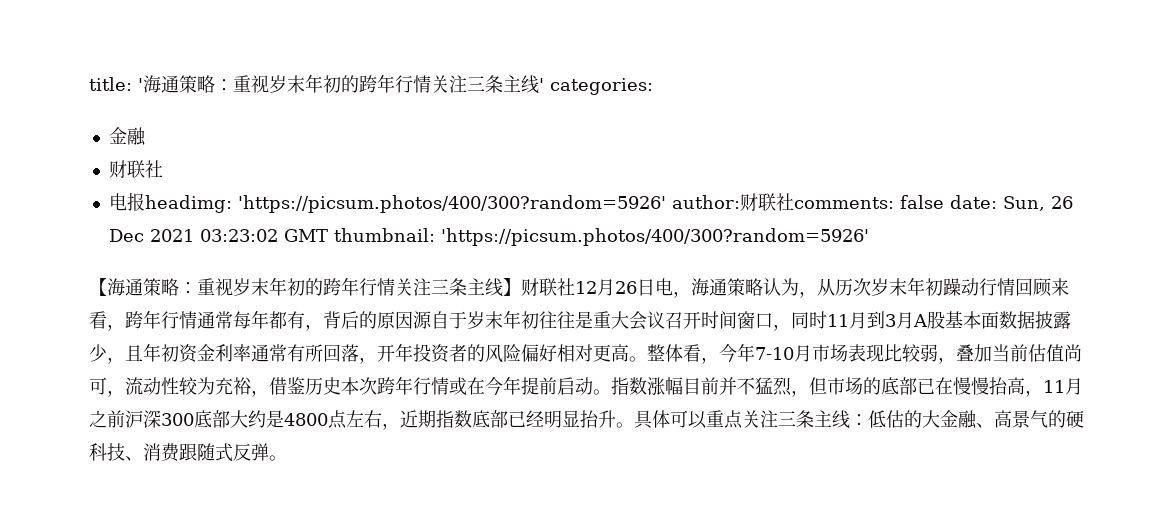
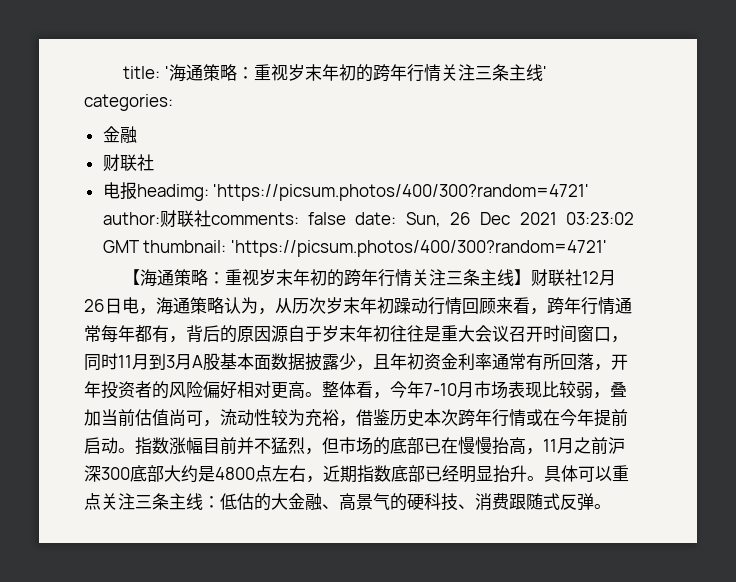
[237,195,666,213] 'https://picsum.photos/400/300?random=5926' -> [213,184,590,201] 'https://picsum.photos/400/300?random=4721'
[440,228,869,246] 'https://picsum.photos/400/300?random=5926' -> [230,240,607,257] 'https://picsum.photos/400/300?random=4721'

